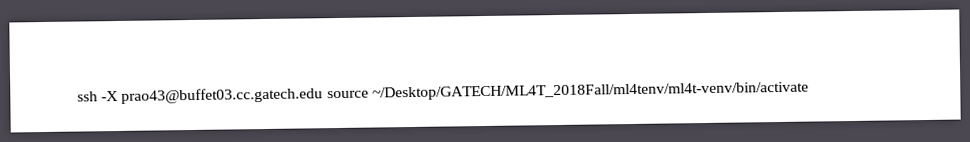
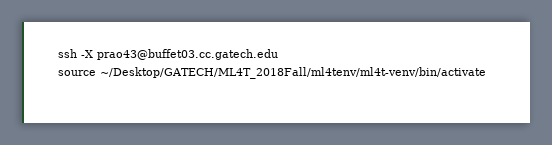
(324, 95) none -> (278, 54) //

